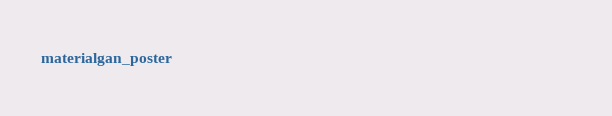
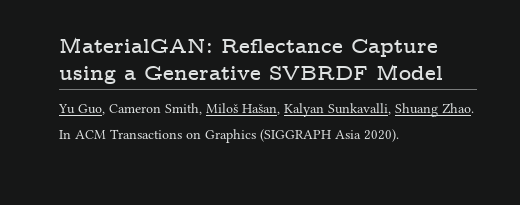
[41,53,172,66] materialgan_poster -> [59,37,438,57] [59,64,443,84] [58,103,474,117] [59,129,399,143] MaterialGAN: Reflectance Capture using a Generative SVBRDF Model // Yu Guo, Cameron Smith, Miloš Hašan, Kalyan Sunkavalli, Shuang Zhao. // In ACM Transactions on Graphics (SIGGRAPH Asia 2020).

